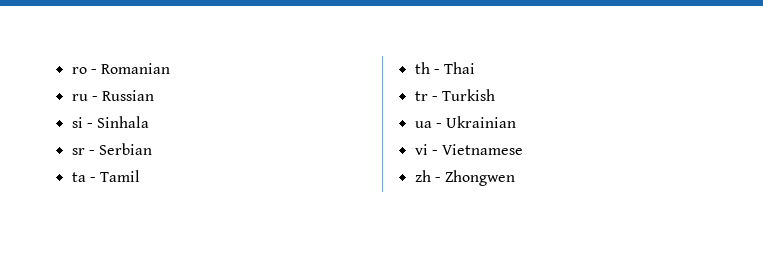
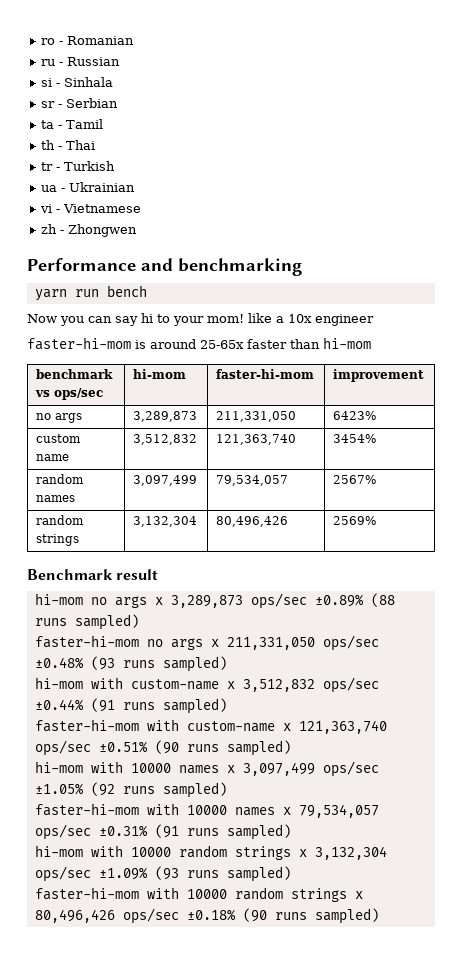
(516, 178) none -> [27,258,302,276] [34,285,147,301] [27,313,374,326] [27,337,371,350] [35,369,113,379] [34,388,103,400] [132,369,186,379] [215,369,314,379] [332,369,424,382] [35,413,82,423] [132,411,197,422] [215,411,296,422] [332,411,376,420] [35,434,81,443] [35,454,69,461] [132,434,197,445] [215,434,296,445] [332,434,376,443] [35,474,84,484] [35,495,75,502] [132,475,197,486] [215,475,288,486] [332,475,376,484] [35,515,84,525] [35,534,79,546] [132,516,197,527] [215,516,288,527] [332,516,376,525] [27,569,159,580] [34,593,395,609] [34,614,139,630] [34,635,379,651] [34,656,227,672] [34,677,379,693] [34,698,227,714] [34,719,387,734] [34,740,291,756] [34,761,379,777] [34,782,227,798] [34,803,379,818] [34,824,291,840] [34,845,387,860] [34,866,291,882] [34,887,363,902] [34,908,379,924] // Performance and benchmarking // yarn run bench // Now you can say hi to your mom! like a 10x engineer // faster-hi-mom is around 25-65x faster than hi-mom // benchmark vs ops/sec | hi-mom | faster-hi-mom | improvement // no args | 3,289,873 | 211,331,050 | 6423% // custom name | 3,512,832 | 121,363,740 | 3454% // random names | 3,097,499 | 79,534,057 | 2567% // random strings | 3,132,304 | 80,496,426 | 2569% // Benchmark result // hi-mom no args x 3,289,873 ops/sec ±0.89% (88 runs sampled) // faster-hi-mom no args x 211,331,050 ops/sec ±0.48% (93 runs sampled) // hi-mom with custom-name x 3,512,832 ops/sec ±0.44% (91 runs sampled) // faster-hi-mom with custom-name x 121,363,740 ops/sec ±0.51% (90 runs sampled) // hi-mom with 10000 names x 3,097,499 ops/sec ±1.05% (92 runs sampled) // faster-hi-mom with 10000 names x 79,534,057 ops/sec ±0.31% (91 runs sampled) // hi-mom with 10000 random strings x 3,132,304 ops/sec ±1.09% (93 runs sampled) // faster-hi-mom with 10000 random strings x 80,496,426 ops/sec ±0.18% (90 runs sampled)

